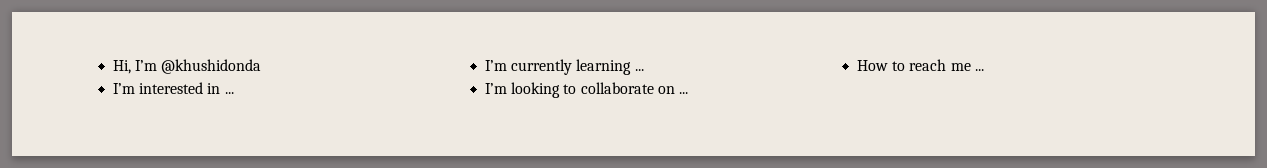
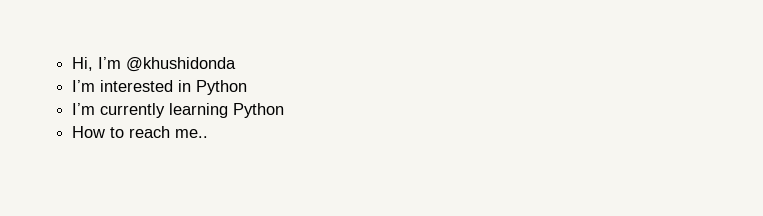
[224,92,234,94] ... -> [196,80,248,95] Python
[634,69,644,71] [485,82,688,98] ... // I’m looking to collaborate on ... -> [233,103,285,118] Python
[950,63,984,71] me ... -> [175,129,209,138] me..

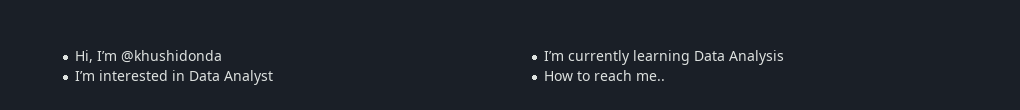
[196,80,248,95] Python -> [189,70,274,85] Data Analyst
[233,103,285,118] Python -> [694,50,785,65] Data Analysis

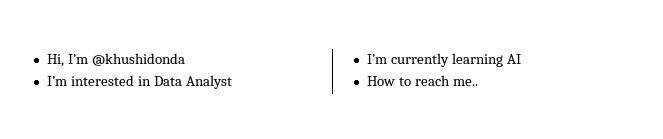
[694,50,785,65] Data Analysis -> [506,54,521,64] AI

